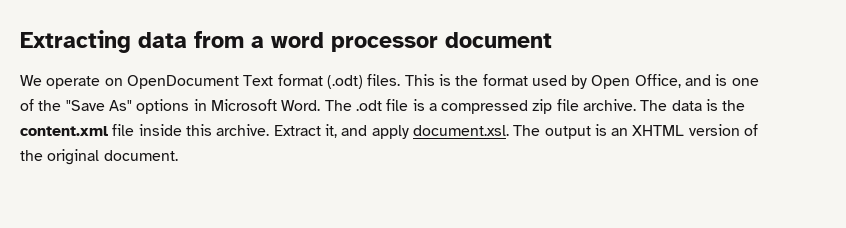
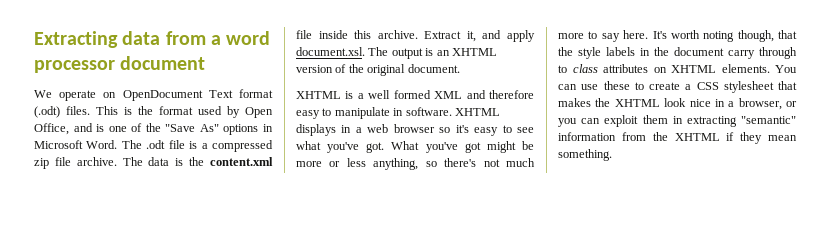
(178, 155) none -> [296,90,534,99] [296,107,500,119] [296,124,534,136] [296,141,534,153] [296,158,535,170] [558,30,797,42] [558,47,797,59] [558,64,797,73] [558,81,797,93] [558,98,797,110] [558,115,796,127] [558,132,797,144] [558,149,612,161] // XHTML is a well formed XML and therefore easy to manipulate in software. XHTML displays in a web browser so it's easy to see what you've got. What you've got might be more or less anything, so there's not much more to say here. It's worth noting though, that the style labels in the document carry through to class attributes on XHTML elements. You can use these to create a CSS stylesheet that makes the XHTML look nice in a browser, or you can exploit them in extracting "semantic" information from the XHTML if they mean something.

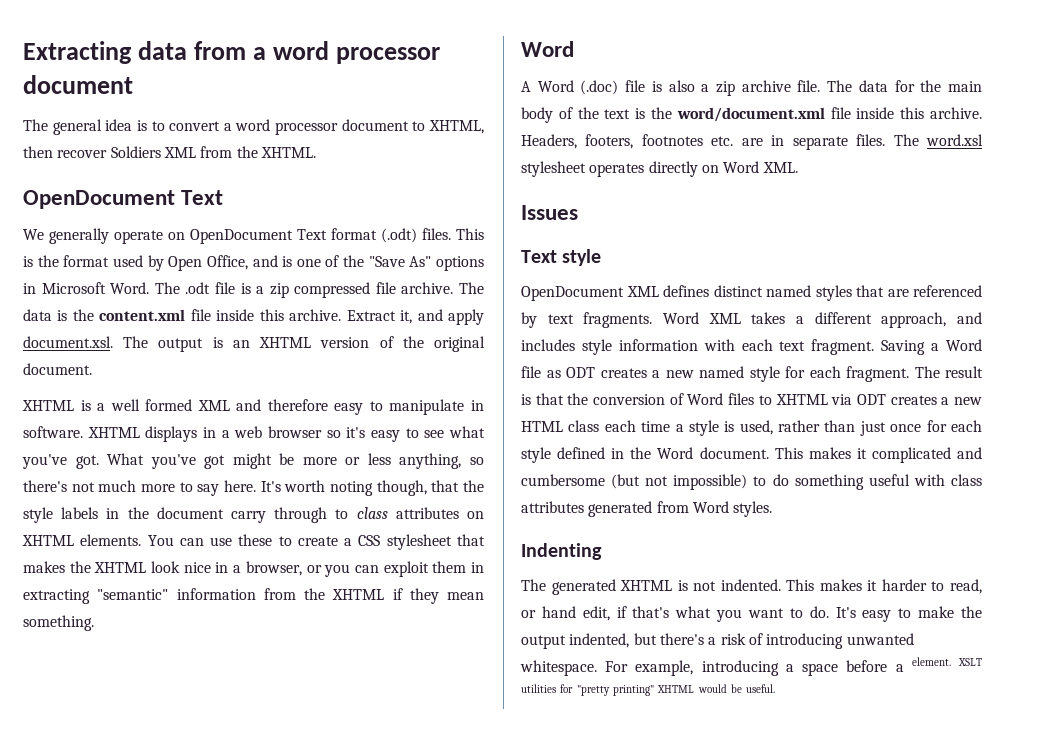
(206, 63) none -> [23,119,484,135] [23,146,316,158] [23,190,224,209] // The general idea is to convert a word processor document to XHTML, then recover Soldiers XML from the XHTML. // OpenDocument Text
(52, 94) none -> [49,228,109,244] generally
[211,140,273,152] [34,158,49,169] compressed zip -> [269,282,371,298] zip compressed
(612, 155) none -> [521,41,574,57] [521,80,983,96] [521,107,982,123] [521,134,984,150] [521,161,798,177] [521,205,578,220] [521,249,602,266] [521,285,982,301] [521,312,982,328] [521,339,983,355] [521,366,983,382] [521,393,982,405] [521,420,982,436] [521,447,982,463] [521,474,982,490] [521,501,773,517] [521,543,602,560] [521,579,983,595] [521,606,982,622] [521,633,914,649] [520,657,982,676] [521,684,776,696] // Word // A Word (.doc) file is also a zip archive file. The data for the main body of the text is the word/document.xml file inside this archive. Headers, footers, footnotes etc. are in separate files. The word.xsl stylesheet operates directly on Word XML. // Issues // Text style // OpenDocument XML defines distinct named styles that are referenced by text fragments. Word XML takes a different approach, and includes style information with each text fragment. Saving a Word file as ODT creates a new named style for each fragment. The result is that the conversion of Word files to XHTML via ODT creates a new HTML class each time a style is used, rather than just once for each style defined in the Word document. This makes it complicated and cumbersome (but not impossible) to do something useful with class attributes generated from Word styles. // Indenting // The generated XHTML is not indented. This makes it harder to read, or hand edit, if that's what you want to do. It's easy to make the output indented, but there's a risk of introducing unwanted whitespace. For example, introducing a space before a element. XSLT utilities for "pretty printing" XHTML would be useful.

